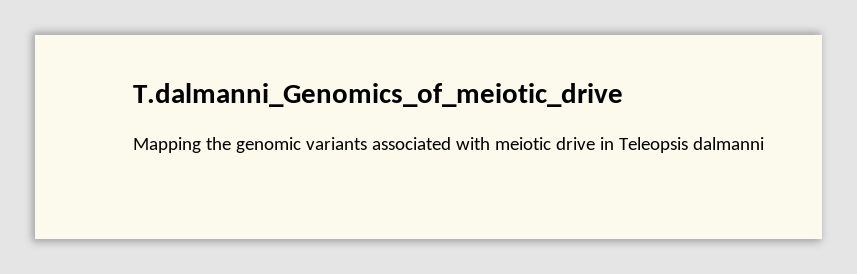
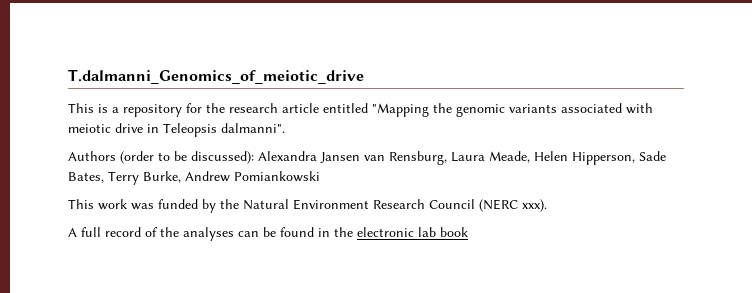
[133,137,201,153] Mapping -> [68,103,429,117] This is a repository for the research article entitled "Mapping
[692,137,764,150] dalmanni -> [221,123,285,133] [68,151,666,165] [68,171,320,185] [68,199,547,213] [68,227,468,241] dalmanni". // Authors (order to be discussed): Alexandra Jansen van Rensburg, Laura Meade, Helen Hipperson, Sade Bates, Terry Burke, Andrew Pomiankowski // This work was funded by the Natural Environment Research Council (NERC xxx). // A full record of the analyses can be found in the electronic lab book

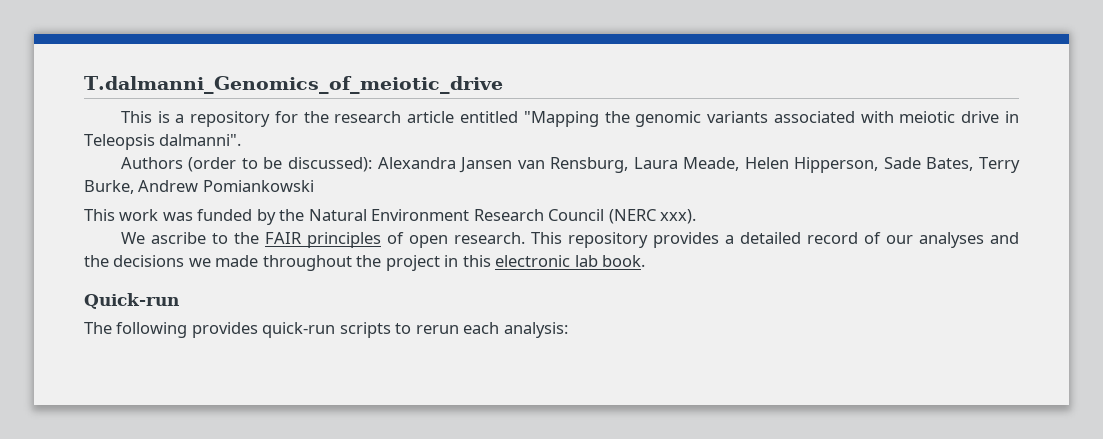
[68,227,468,241] A full record of the analyses can be found in the electronic lab book -> [120,232,1019,248] [84,255,646,271] [84,293,179,309] [84,322,568,338] We ascribe to the FAIR principles of open research. This repository provides a detailed record of our analyses and the decisions we made throughout the project in this electronic lab book. // Quick-run // The following provides quick-run scripts to rerun each analysis:

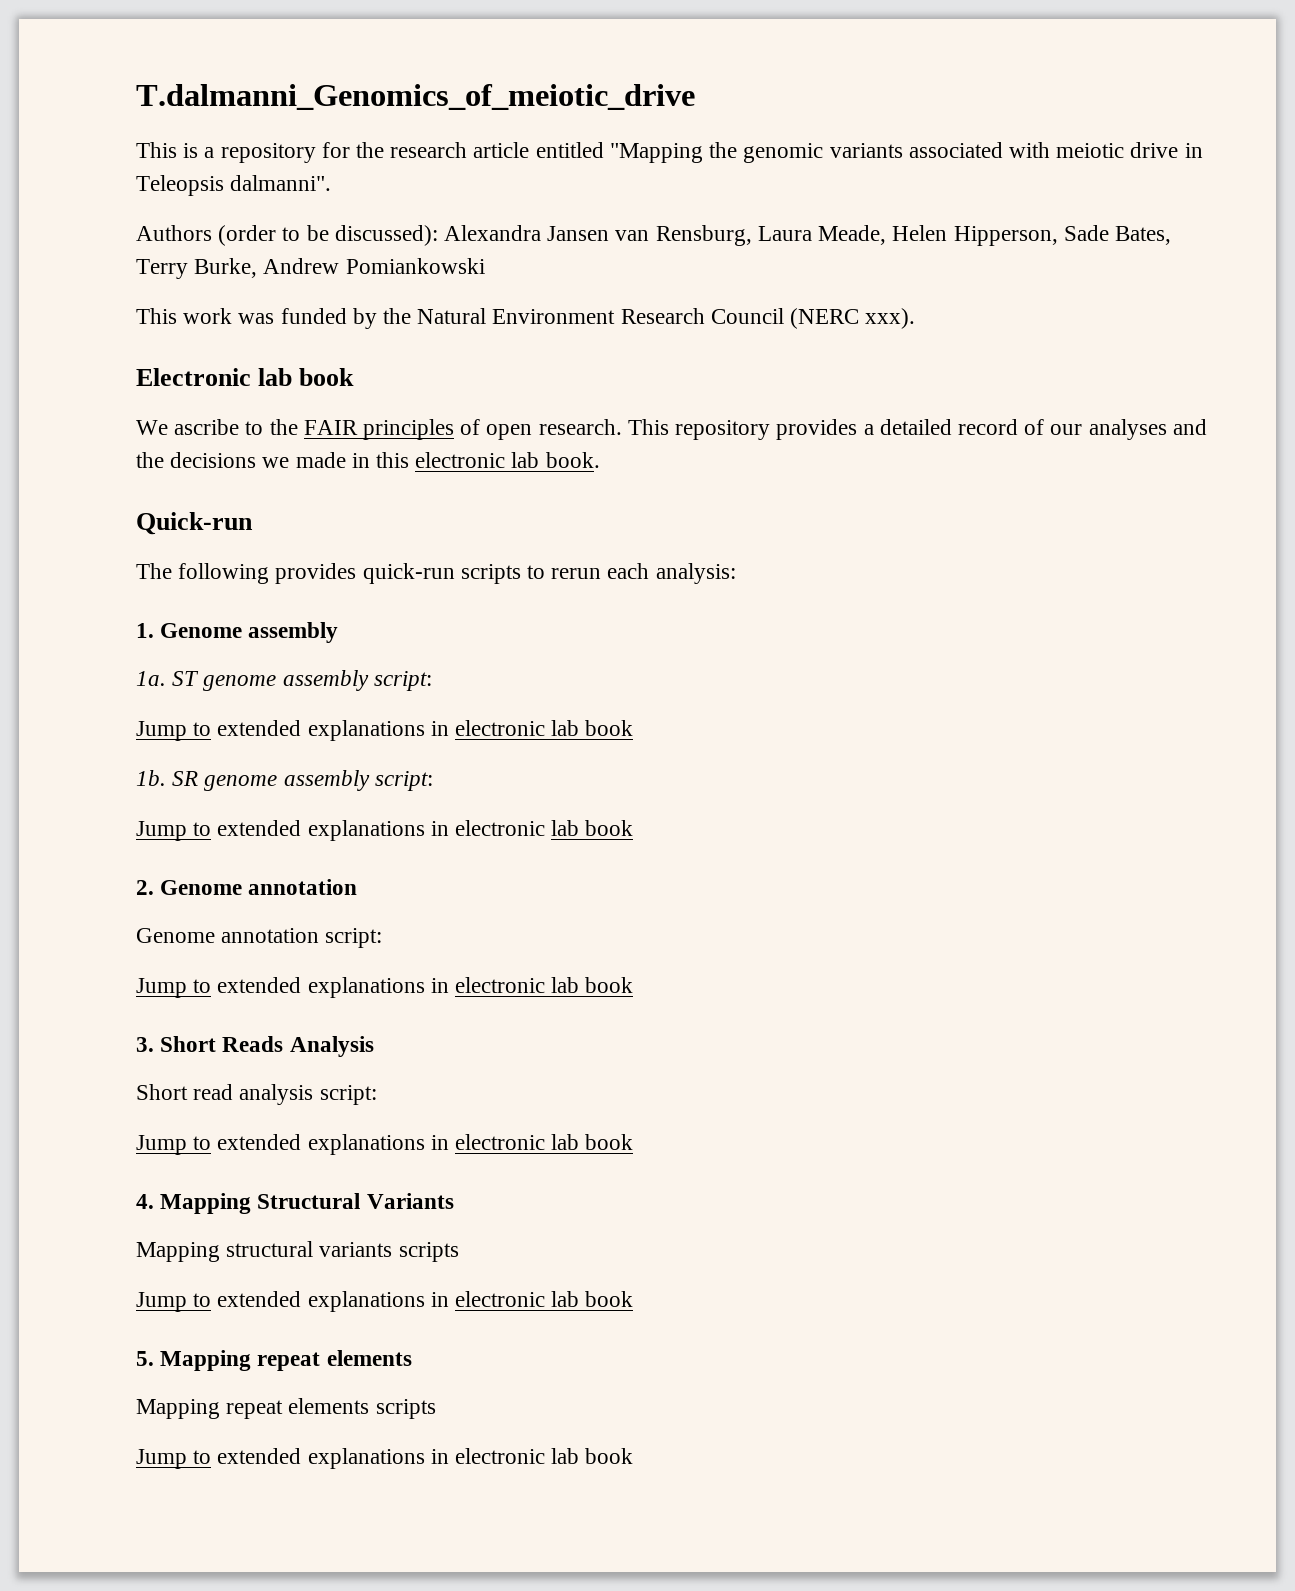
(697, 216) none -> [136,368,355,386] // Electronic lab book
[262,255,440,271] throughout the project -> (346, 460) none
(568, 330) none -> [136,622,339,643] [136,670,432,691] [136,720,634,741] [136,770,433,791] [136,820,634,841] [136,879,358,895] [136,928,383,948] [136,977,634,998] [136,1036,374,1057] [136,1084,377,1105] [136,1134,634,1155] [136,1193,454,1214] [136,1241,459,1262] [136,1291,634,1312] [136,1350,412,1371] [136,1398,436,1419] [136,1448,634,1469] // 1. Genome assembly // 1a. ST genome assembly script: // Jump to extended explanations in electronic lab book // 1b. SR genome assembly script: // Jump to extended explanations in electronic lab book // 2. Genome annotation // Genome annotation script: // Jump to extended explanations in electronic lab book // 3. Short Reads Analysis // Short read analysis script: // Jump to extended explanations in electronic lab book // 4. Mapping Structural Variants // Mapping structural variants scripts // Jump to extended explanations in electronic lab book // 5. Mapping repeat elements // Mapping repeat elements scripts // Jump to extended explanations in electronic lab book

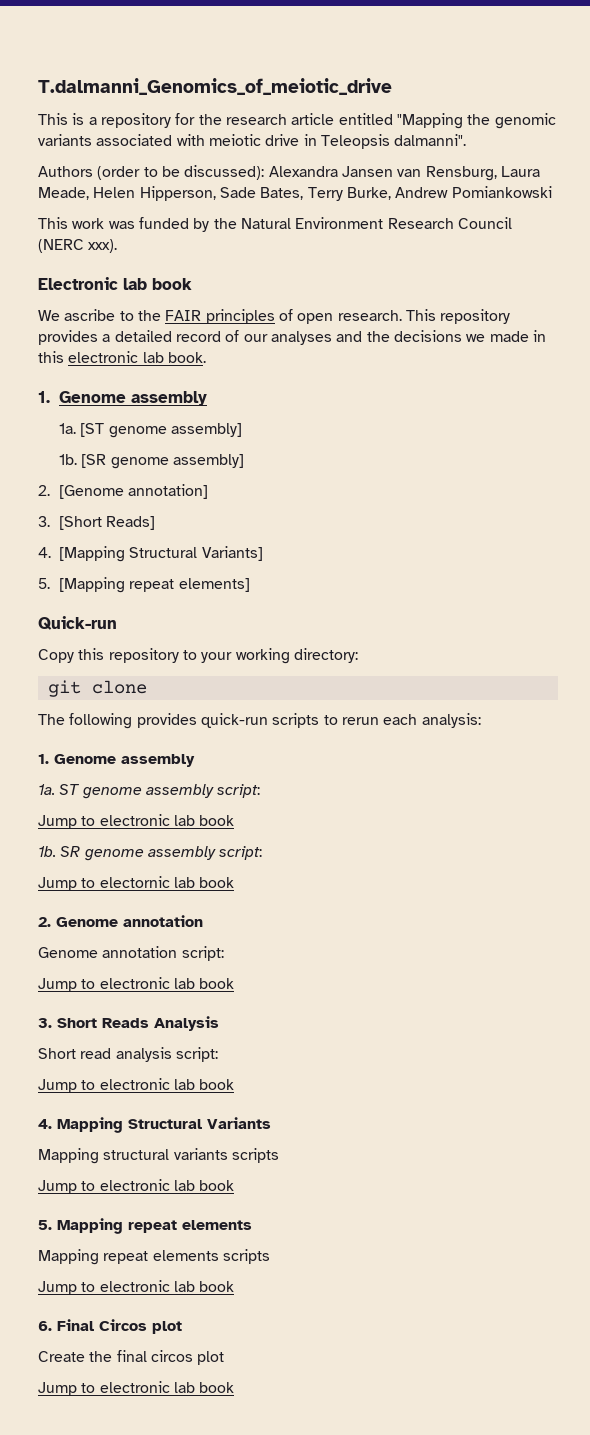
[136,512,253,535] Quick-run -> [38,391,207,406] [58,423,242,438] [58,454,244,469] [38,484,209,499] [38,516,156,530] [38,546,263,562] [38,577,250,593] [38,616,117,630] [38,648,358,664] [47,680,147,697] 1. Genome assembly // 1a. [ST genome assembly] // 1b. [SR genome assembly] // 2. [Genome annotation] // 3. [Short Reads] // 4. [Mapping Structural Variants] // 5. [Mapping repeat elements] // Quick-run // Copy this repository to your working directory: // git clone
[217,720,449,741] extended explanations in -> (96, 821) none
[217,820,546,841] extended explanations in electronic -> [99,876,170,888] electornic
[217,977,449,998] extended explanations in -> (96, 984) none
[217,1134,449,1155] extended explanations in -> (96, 1085) none
[217,1291,449,1312] extended explanations in -> (96, 1186) none
[217,1448,634,1469] extended explanations in electronic lab book -> [99,1280,235,1292] [38,1319,182,1334] [38,1350,225,1365] [38,1381,235,1396] electronic lab book // 6. Final Circos plot // Create the final circos plot // Jump to electronic lab book

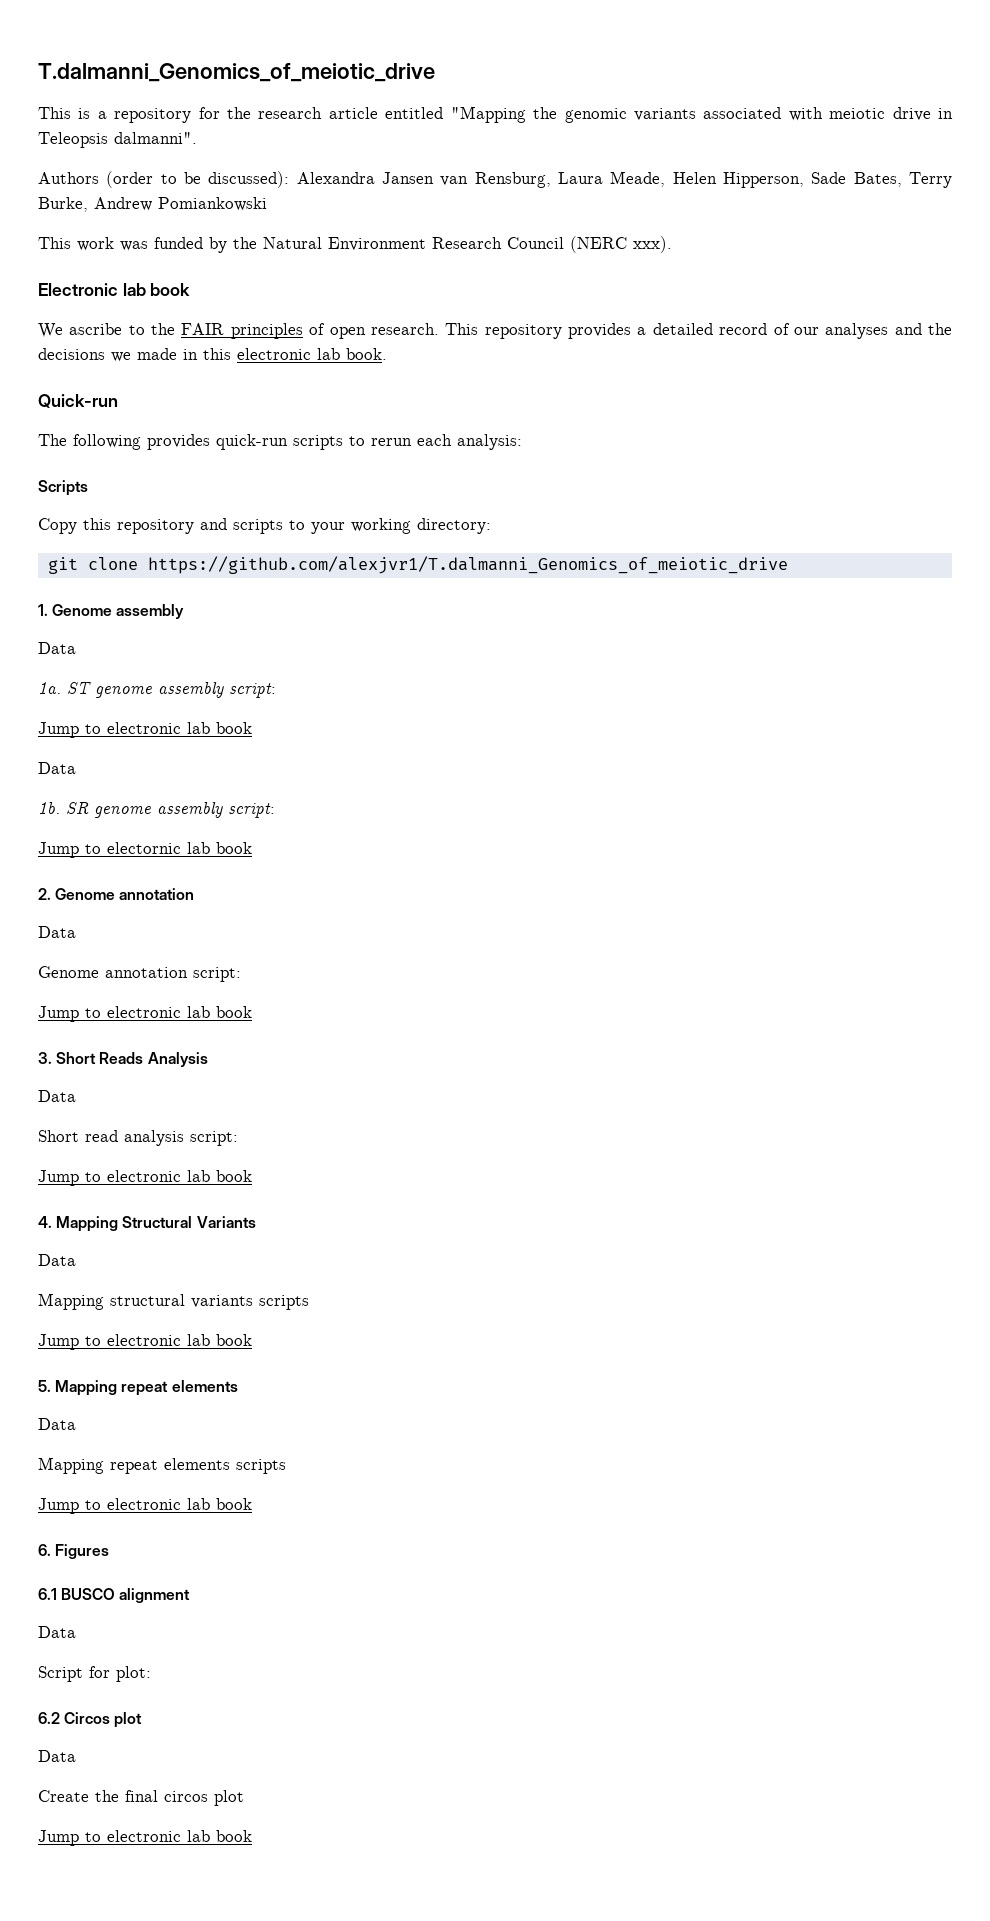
[38,391,207,406] [58,423,242,438] [58,454,244,469] [38,484,209,499] [38,516,156,530] [38,546,263,562] [38,577,250,593] [38,616,117,630] [38,648,358,664] [47,680,147,697] 1. Genome assembly // 1a. [ST genome assembly] // 1b. [SR genome assembly] // 2. [Genome annotation] // 3. [Short Reads] // 4. [Mapping Structural Variants] // 5. [Mapping repeat elements] // Quick-run // Copy this repository to your working directory: // git clone -> [38,394,118,408] Quick-run
[38,754,195,767] // 1. Genome assembly -> [38,480,88,496] [38,518,491,534] [47,556,788,574] [38,604,185,619] [38,642,76,654] // Scripts // Copy this repository and scripts to your working directory: // git clone https://github.com/alexjvr1/T.dalmanni_Genomics_of_meiotic_drive // 1. Genome assembly // Data
(235, 820) none -> [38,762,76,774] // Data
(203, 921) none -> [38,926,76,938] // Data
(219, 1023) none -> [38,1090,76,1102] // Data
(271, 1123) none -> [38,1254,76,1266] // Data
(252, 1225) none -> [38,1418,76,1430] // Data
[57,1319,94,1331] Final -> [55,1544,110,1559] [38,1588,191,1603] [38,1626,76,1638] [38,1666,151,1682] [38,1712,60,1724] Figures // 6.1 BUSCO alignment // Data // Script for plot: // 6.2
(182, 1327) none -> [38,1750,76,1762] // Data

